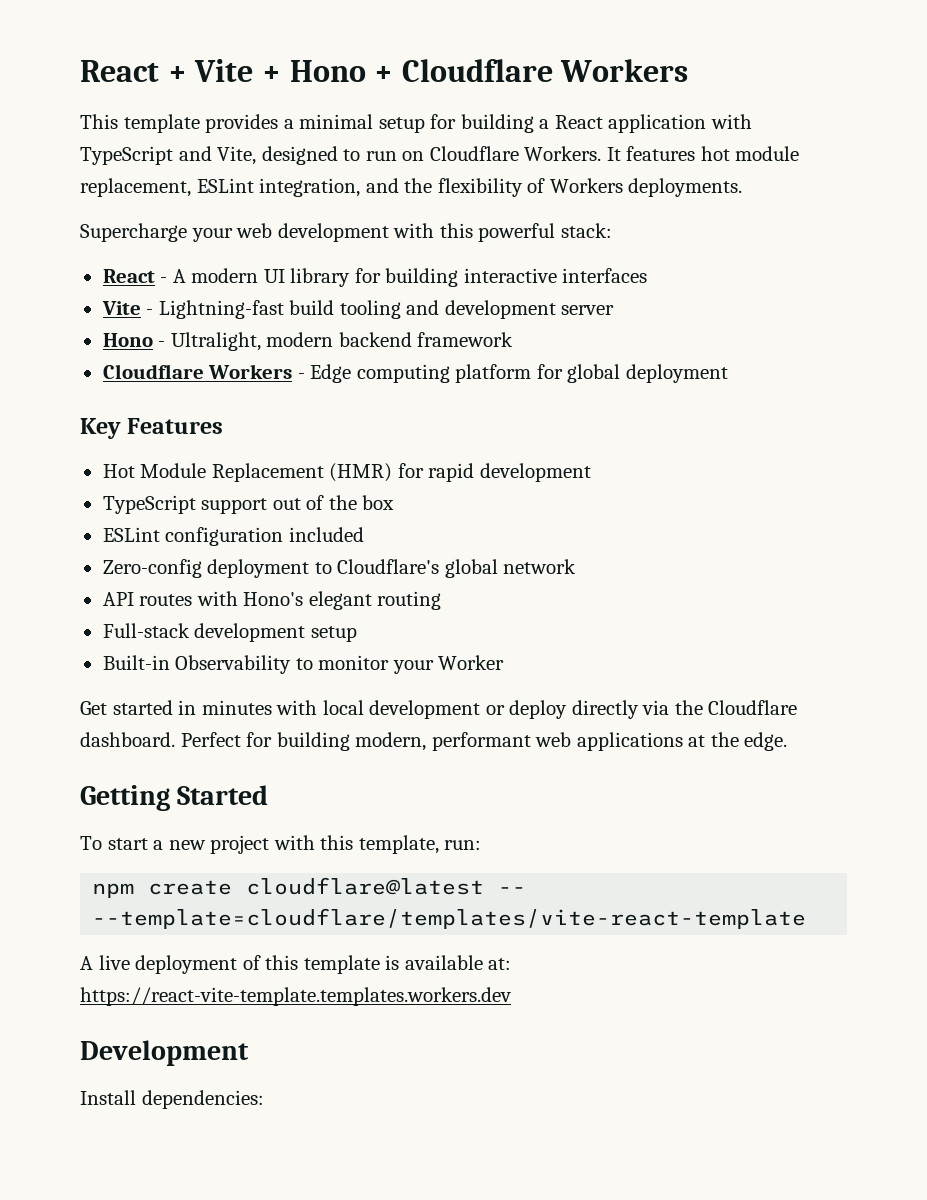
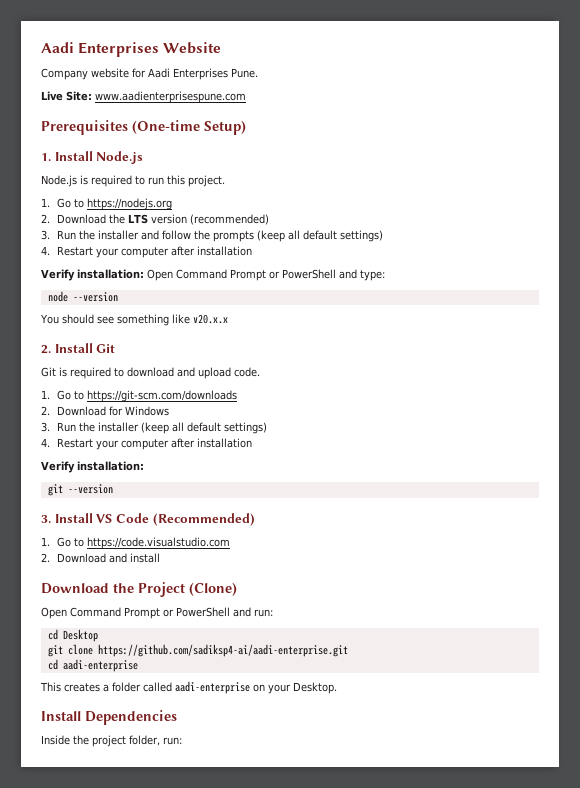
[80,59,689,82] [80,114,752,133] [80,146,800,165] [80,178,743,197] [80,223,612,242] [102,268,648,287] [101,300,615,319] [102,332,514,351] [102,364,728,383] [80,418,224,439] [102,463,591,482] [102,495,395,514] [102,527,364,546] [102,559,577,578] [102,591,442,610] [102,623,357,642] [102,655,505,674] [80,700,798,719] [80,732,788,751] [80,785,269,811] [80,835,482,854] [92,877,527,898] [92,908,807,929] [80,955,512,974] [80,987,511,1006] [80,1040,249,1066] [80,1090,264,1109] React + Vite + Hono + Cloudflare Workers // This template provides a minimal setup for building a React application with TypeScript and Vite, designed to run on Cloudflare Workers. It features hot module replacement, ESLint integration, and the flexibility of Workers deployments. // Supercharge your web development with this powerful stack: // React - A modern UI library for building interactive interfaces // Vite - Lightning-fast build tooling and development server // Hono - Ultralight, modern backend framework // Cloudflare Workers - Edge computing platform for global deployment // Key Features // Hot Module Replacement (HMR) for rapid development // TypeScript support out of the box // ESLint configuration included // Zero-config deployment to Cloudflare's global network // API routes with Hono's elegant routing // Full-stack development setup // Built-in Observability to monitor your Worker // Get started in minutes with local development or deploy directly via the Cloudflare dashboard. Perfect for building modern, performant web applications at the edge. // Getting Started // To start a new project with this template, run: // npm create cloudflare@latest -- --template=cloudflare/templates/vite-react-template // A live deployment of this template is available at: https://react-vite-template.templates.workers.dev // Development // Install dependencies: -> [41,42,222,57] [41,68,258,80] [41,91,246,103] [41,120,246,135] [41,151,144,164] [41,175,225,187] [41,198,172,210] [41,214,269,225] [41,230,383,242] [41,246,252,258] [41,269,385,281] [47,291,118,302] [40,314,228,326] [41,343,116,354] [41,367,260,379] [41,390,237,402] [41,406,169,416] [41,422,267,434] [41,438,252,450] [41,461,144,473] [47,484,113,496] [41,513,255,526] [41,537,230,549] [41,553,160,563] [41,582,237,597] [41,607,273,619] [47,629,98,642] [47,644,348,657] [47,659,138,672] [40,681,337,694] [41,710,177,725] [41,735,182,747] Aadi Enterprises Website // Company website for Aadi Enterprises Pune. // Live Site: www.aadienterprisespune.com // Prerequisites (One-time Setup) // 1. Install Node.js // Node.js is required to run this project. // 1. Go to https://nodejs.org // 2. Download the LTS version (recommended) // 3. Run the installer and follow the prompts (keep all default settings) // 4. Restart your computer after installation // Verify installation: Open Command Prompt or PowerShell and type: // node --version // You should see something like v20.x.x // 2. Install Git // Git is required to download and upload code. // 1. Go to https://git-scm.com/downloads // 2. Download for Windows // 3. Run the installer (keep all default settings) // 4. Restart your computer after installation // Verify installation: // git --version // 3. Install VS Code (Recommended) // 1. Go to https://code.visualstudio.com // 2. Download and install // Download the Project (Clone) // Open Command Prompt or PowerShell and run: // cd Desktop // git clone https://github.com/sadiksp4-ai/aadi-enterprise.git // cd aadi-enterprise // This creates a folder called aadi-enterprise on your Desktop. // Install Dependencies // Inside the project folder, run:

